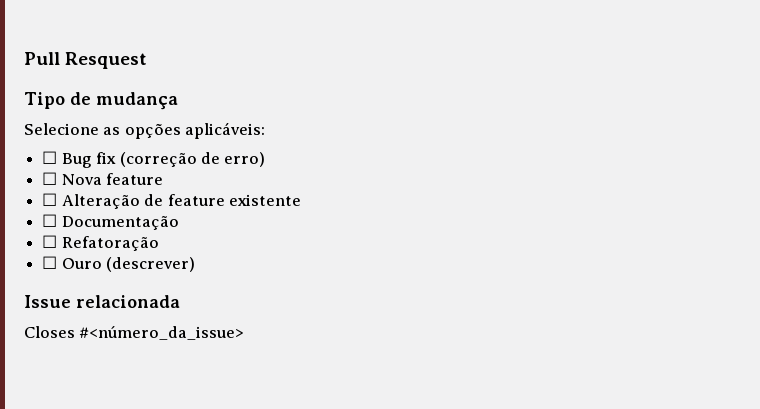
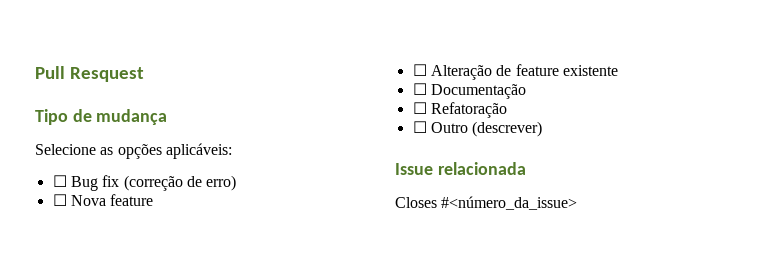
[61,258,102,269] Ouro -> [430,122,468,133] Outro

